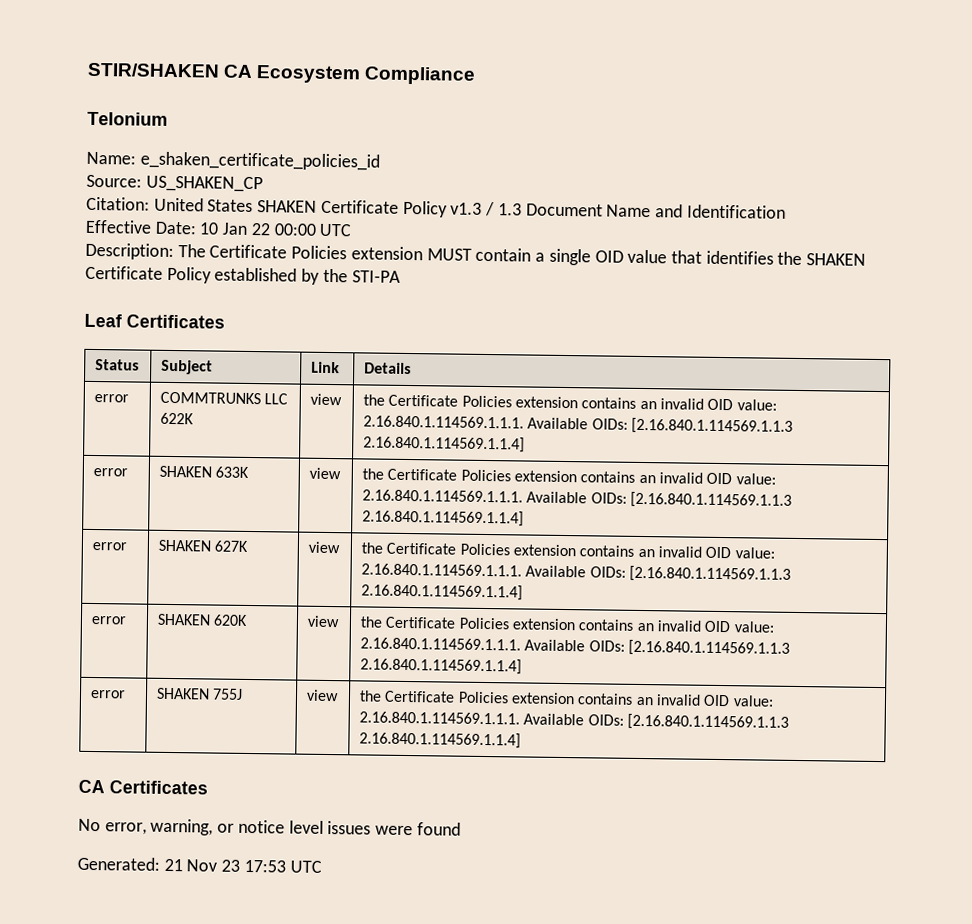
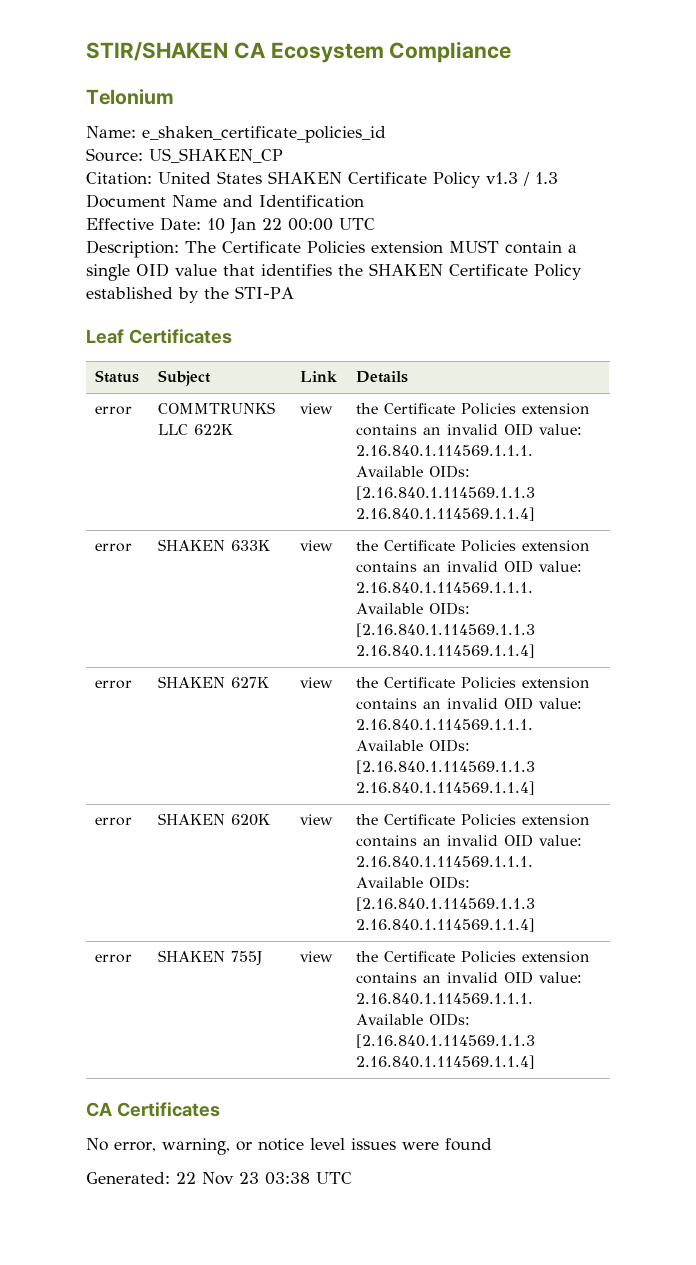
[163,858,183,872] 21 -> [176,1172,196,1184] 22
[243,859,286,873] 17:53 -> [265,1172,310,1185] 03:38

